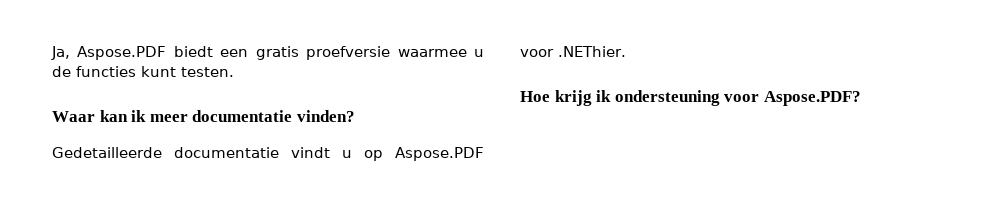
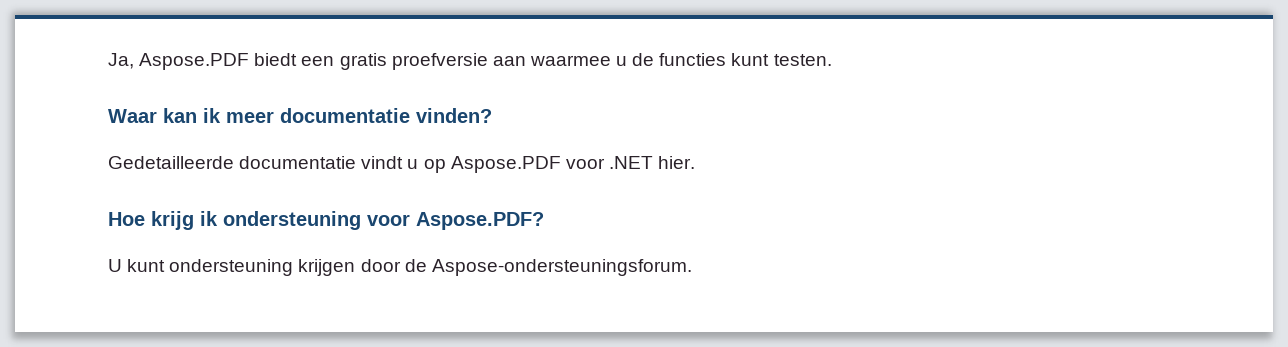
(391, 53) none -> [492,56,526,66] aan
[558,46,626,57] .NEThier. -> [608,156,696,169] .NET hier.
(861, 98) none -> [108,259,692,276] // U kunt ondersteuning krijgen door de Aspose-ondersteuningsforum.

